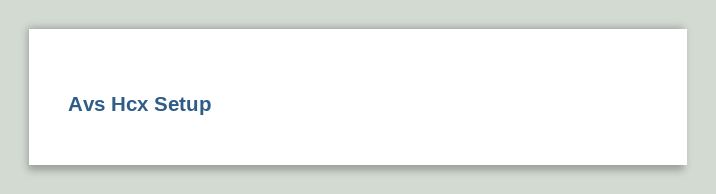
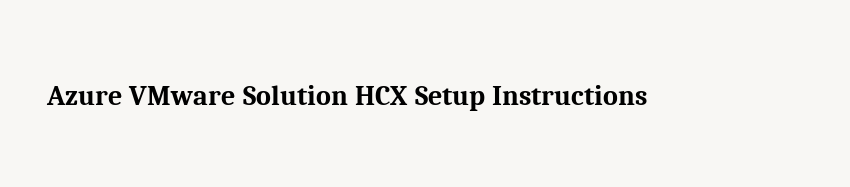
[68,97,212,115] Avs Hcx Setup -> [46,85,648,111] Azure VMware Solution HCX Setup Instructions

